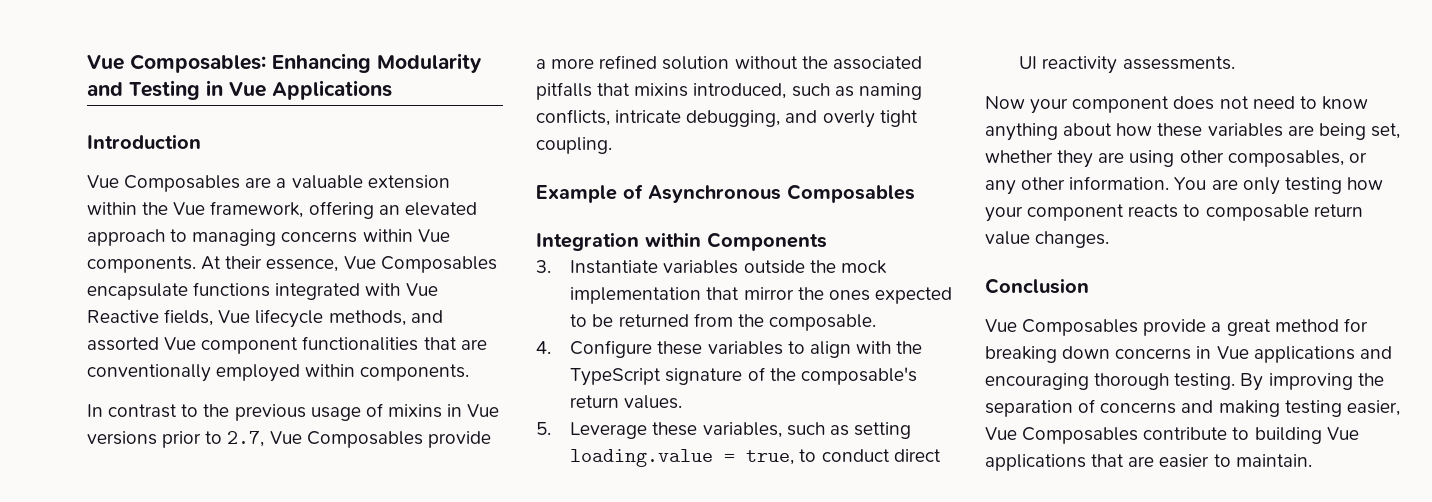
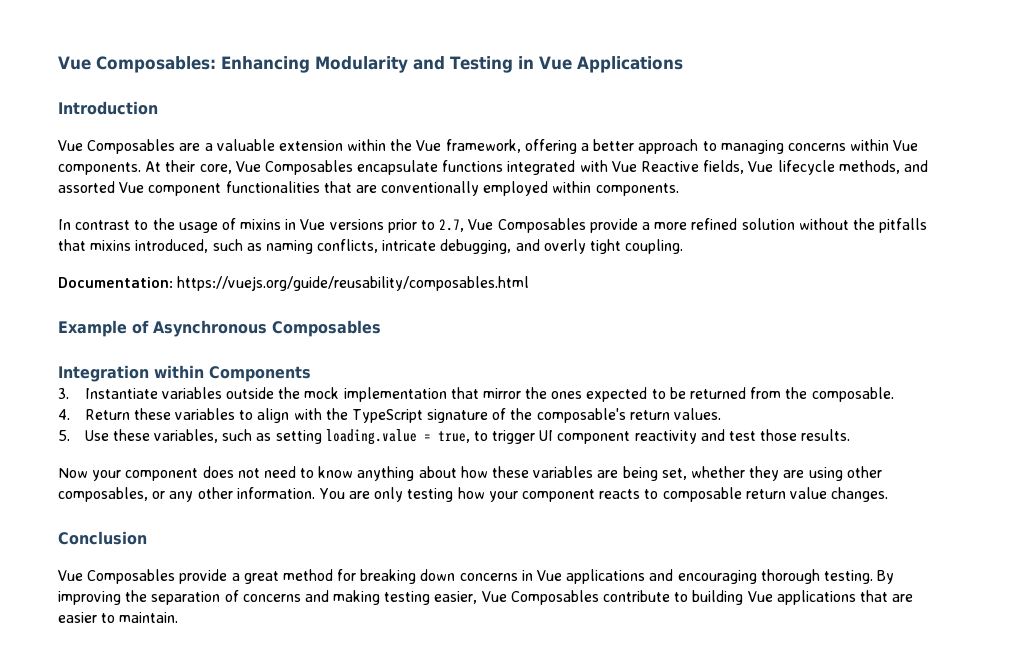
[378,202,477,216] an elevated -> [581,139,635,151] a better
[266,259,339,272] essence, -> [199,164,232,174] core,
[234,404,306,421] previous -> (175, 224) none
[832,56,922,70] associated -> (875, 224) none
(612, 145) none -> [58,276,530,291] // Documentation: https://vuejs.org/guide/reusability/composables.html
[570,340,653,358] Configure -> [84,409,130,420] Return
[570,422,648,439] Leverage -> [84,430,109,441] Use
[821,449,941,462] [1019,56,1235,74] conduct direct UI reactivity assessments. -> [492,429,851,444] trigger UI component reactivity and test those results.

